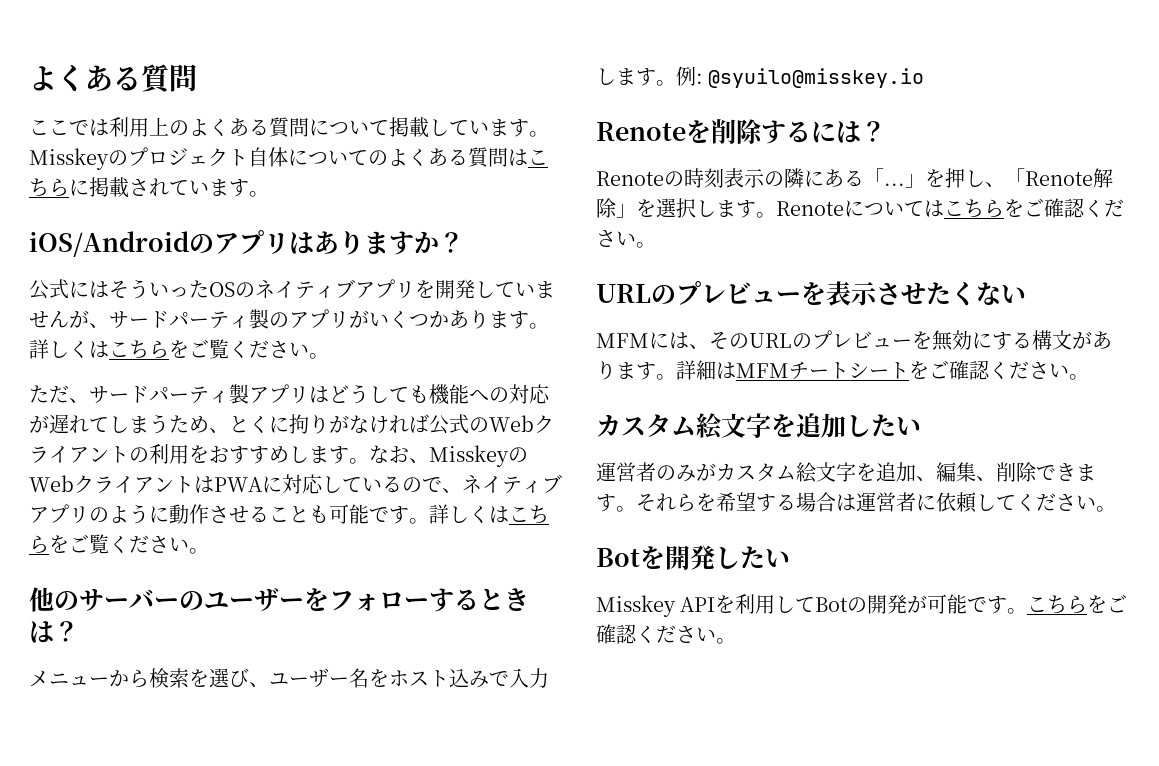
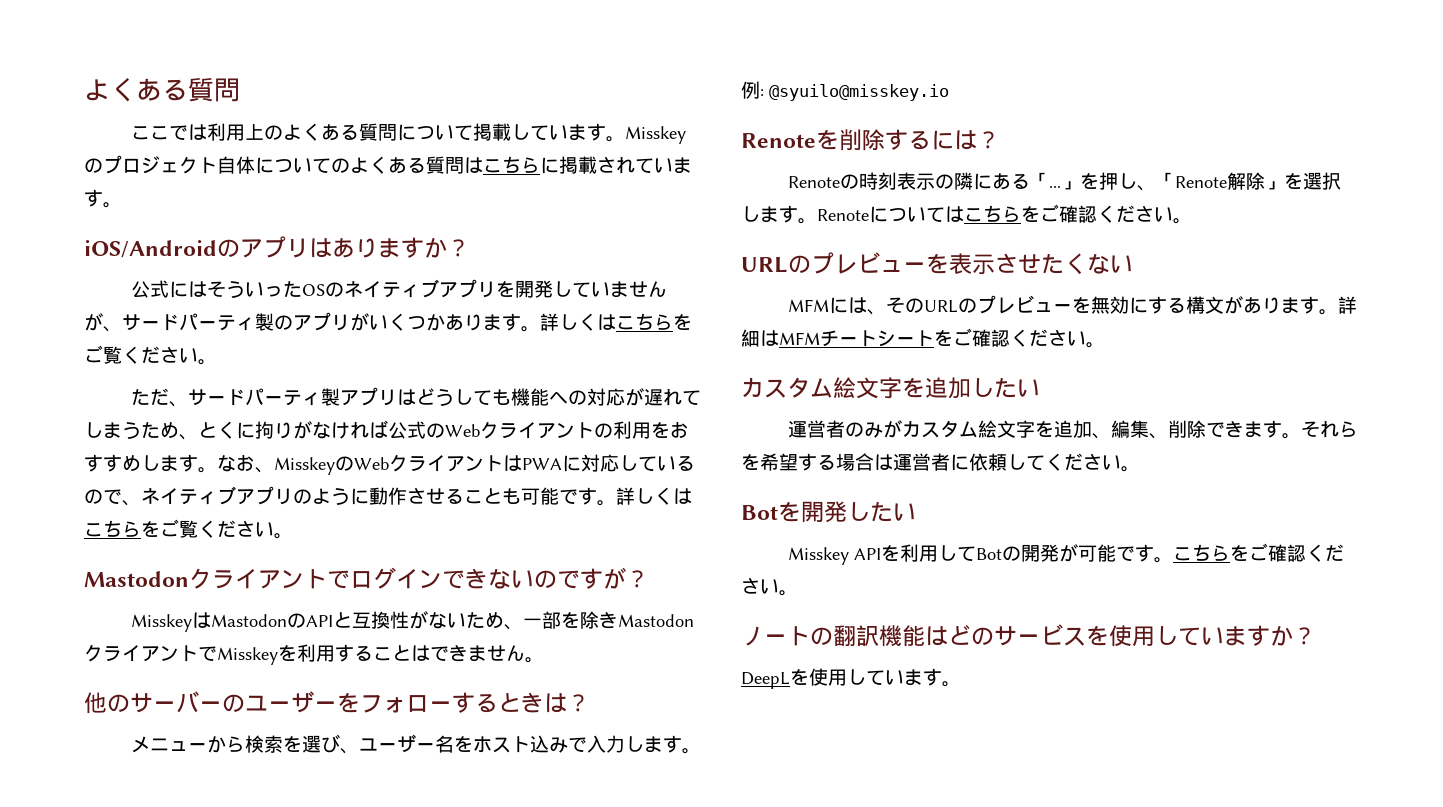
(209, 551) none -> [84,567,649,589] [131,611,695,632] [84,644,544,665] // Mastodonクライアントでログインできないのですが？ // MisskeyはMastodonのAPIと互換性がないため、一部を除きMastodonクライアントでMisskeyを利用することはできません。
(736, 641) none -> [741,624,1316,647] [741,668,961,689] // ノートの翻訳機能はどのサービスを使用していますか？ // DeepLを使用しています。

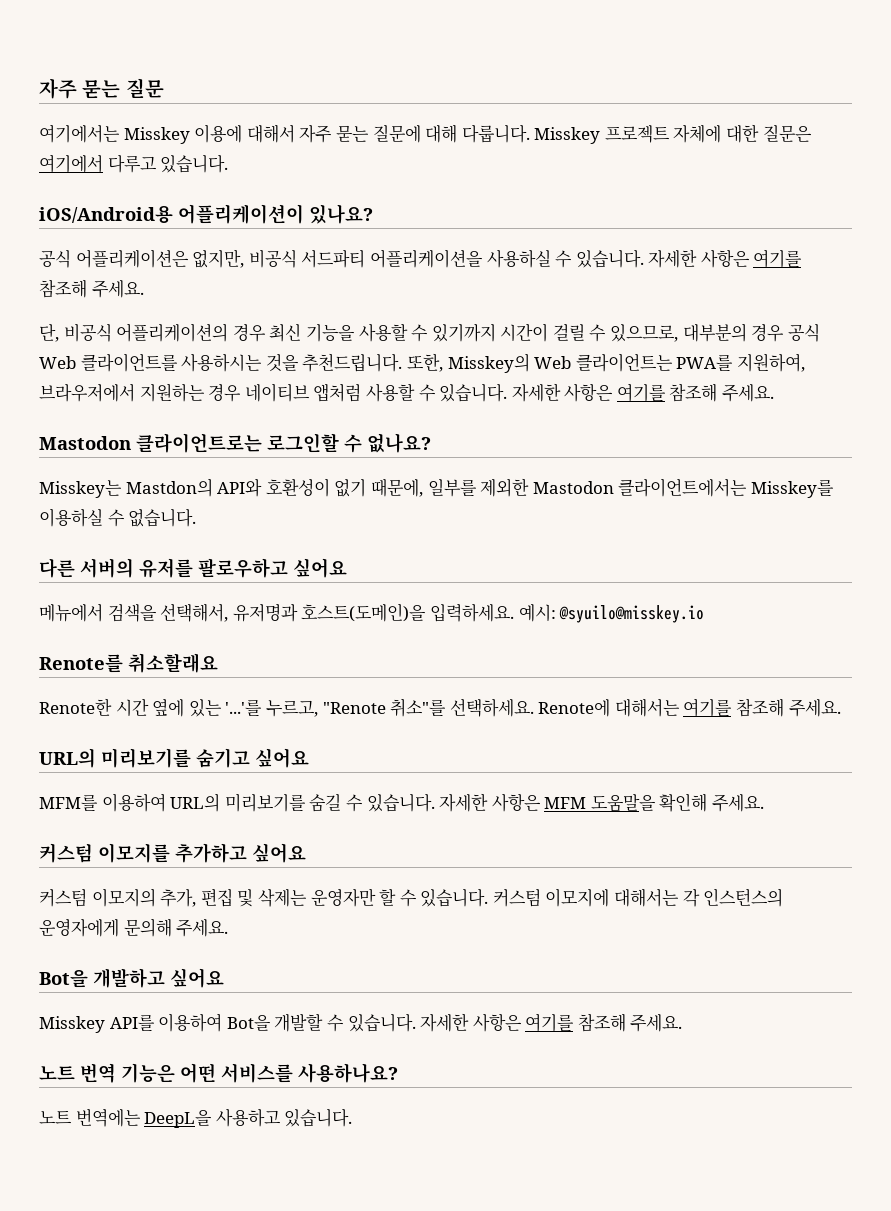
[84,77,240,102] [131,123,687,144] [84,155,692,174] [84,189,122,208] [84,236,470,258] [131,279,668,298] [84,312,692,332] [84,345,217,365] [131,387,702,407] [84,420,689,440] [84,454,695,475] [84,486,692,506] [84,519,293,539] [84,567,649,589] [131,611,695,632] [84,644,544,665] [84,691,590,714] [131,734,702,754] [741,81,949,101] [741,129,1000,151] [788,172,1342,191] [741,204,1192,224] [741,252,1133,275] [788,295,1358,315] [741,328,1105,348] [741,377,1040,399] [788,420,1359,439] [741,453,1140,472] [741,501,916,523] [788,543,1345,565] [741,577,798,596] [741,624,1316,647] [741,668,961,689] よくある質問 // ここでは利用上のよくある質問について掲載しています。Misskeyのプロジェクト自体についてのよくある質問はこちらに掲載されています。 // iOS/Androidのアプリはありますか？ // 公式にはそういったOSのネイティブアプリを開発していませんが、サードパーティ製のアプリがいくつかあります。詳しくはこちらをご覧ください。 // ただ、サードパーティ製アプリはどうしても機能への対応が遅れてしまうため、とくに拘りがなければ公式のWebクライアントの利用をおすすめします。なお、MisskeyのWebクライアントはPWAに対応しているので、ネイティブアプリのように動作させることも可能です。詳しくはこちらをご覧ください。 // Mastodonクライアントでログインできないのですが？ // MisskeyはMastodonのAPIと互換性がないため、一部を除きMastodonクライアントでMisskeyを利用することはできません。 // 他のサーバーのユーザーをフォローするときは？ // メニューから検索を選び、ユーザー名をホスト込みで入力します。例: @syuilo@misskey.io // Renoteを削除するには？ // Renoteの時刻表示の隣にある「...」を押し、「Renote解除」を選択します。Renoteについてはこちらをご確認ください。 // URLのプレビューを表示させたくない // MFMには、そのURLのプレビューを無効にする構文があります。詳細はMFMチートシートをご確認ください。 // カスタム絵文字を追加したい // 運営者のみがカスタム絵文字を追加、編集、削除できます。それらを希望する場合は運営者に依頼してください。 // Botを開発したい // Misskey APIを利用してBotの開発が可能です。こちらをご確認ください。 // ノートの翻訳機能はどのサービスを使用していますか？ // DeepLを使用しています。 -> [39,78,164,99] [39,124,812,144] [39,154,229,173] [39,204,373,224] [39,249,803,268] [39,279,144,298] [39,323,820,342] [39,353,805,373] [39,383,775,402] [39,433,431,453] [39,478,834,498] [39,508,197,527] [39,558,347,578] [39,603,705,623] [39,653,218,673] [39,698,841,717] [39,748,309,768] [39,793,765,812] [39,843,306,863] [39,888,784,907] [39,918,229,937] [39,968,224,988] [39,1013,683,1033] [39,1063,398,1083] [39,1108,353,1128] 자주 묻는 질문 // 여기에서는 Misskey 이용에 대해서 자주 묻는 질문에 대해 다룹니다. Misskey 프로젝트 자체에 대한 질문은 여기에서 다루고 있습니다. // iOS/Android용 어플리케이션이 있나요? // 공식 어플리케이션은 없지만, 비공식 서드파티 어플리케이션을 사용하실 수 있습니다. 자세한 사항은 여기를 참조해 주세요. // 단, 비공식 어플리케이션의 경우 최신 기능을 사용할 수 있기까지 시간이 걸릴 수 있으므로, 대부분의 경우 공식 Web 클라이언트를 사용하시는 것을 추천드립니다. 또한, Misskey의 Web 클라이언트는 PWA를 지원하여, 브라우저에서 지원하는 경우 네이티브 앱처럼 사용할 수 있습니다. 자세한 사항은 여기를 참조해 주세요. // Mastodon 클라이언트로는 로그인할 수 없나요? // Misskey는 Mastdon의 API와 호환성이 없기 때문에, 일부를 제외한 Mastodon 클라이언트에서는 Misskey를 이용하실 수 없습니다. // 다른 서버의 유저를 팔로우하고 싶어요 // 메뉴에서 검색을 선택해서, 유저명과 호스트(도메인)을 입력하세요. 예시: @syuilo@misskey.io // Renote를 취소할래요 // Renote한 시간 옆에 있는 '...'를 누르고, "Renote 취소"를 선택하세요. Renote에 대해서는 여기를 참조해 주세요. // URL의 미리보기를 숨기고 싶어요 // MFM를 이용하여 URL의 미리보기를 숨길 수 있습니다. 자세한 사항은 MFM 도움말을 확인해 주세요. // 커스텀 이모지를 추가하고 싶어요 // 커스텀 이모지의 추가, 편집 및 삭제는 운영자만 할 수 있습니다. 커스텀 이모지에 대해서는 각 인스턴스의 운영자에게 문의해 주세요. // Bot을 개발하고 싶어요 // Misskey API를 이용하여 Bot을 개발할 수 있습니다. 자세한 사항은 여기를 참조해 주세요. // 노트 번역 기능은 어떤 서비스를 사용하나요? // 노트 번역에는 DeepL을 사용하고 있습니다.

